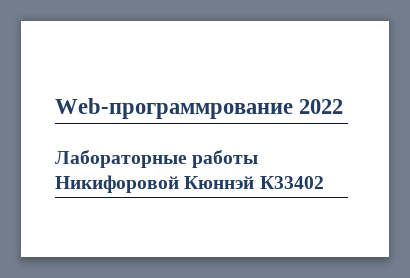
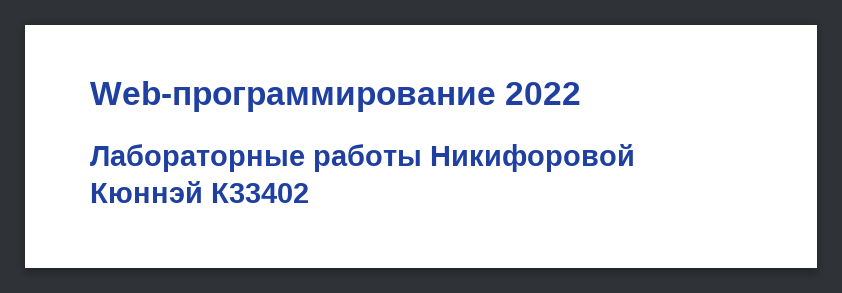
[55,98,293,119] Web-программрование -> [90,81,496,112] Web-программирование

